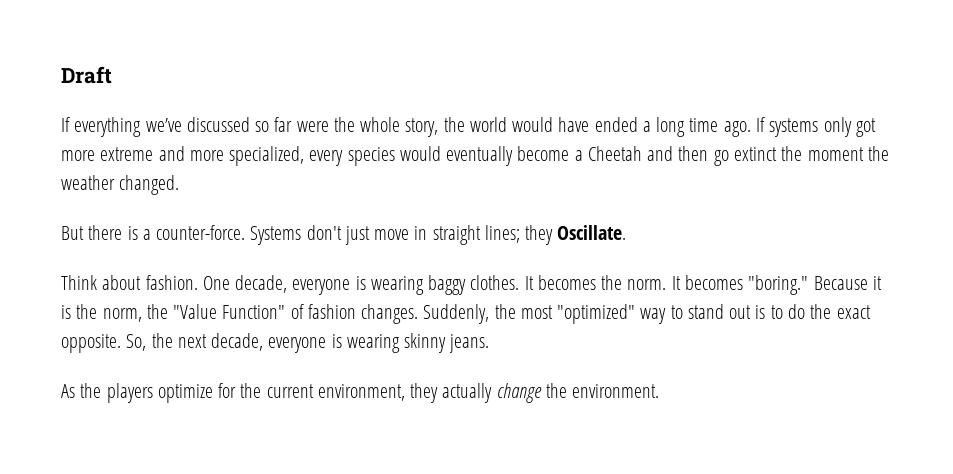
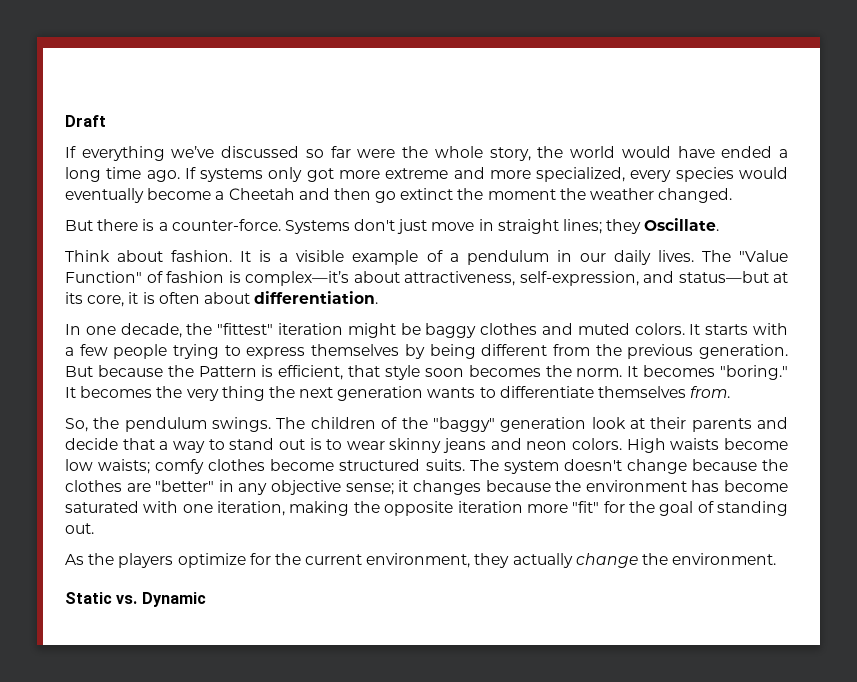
[202,275,534,295] One decade, everyone is wearing baggy clothes. It -> [240,250,788,265] [65,271,788,286] [65,291,379,307] [65,323,788,338] [65,344,789,359] [65,365,464,380] It is a visible example of a pendulum in our daily lives. The "Value Function" of fashion is complex—it’s about attractiveness, self-expression, and status—but at its core, it is often about differentiation. // In one decade, the "fittest" iteration might be baggy clothes and muted colors. It starts with a few people trying to express themselves by being different from the previous generation. But because the Pattern is efficient, that style soon
[813,276,882,290] [61,304,636,324] Because it is the norm, the "Value Function" of fashion changes. Suddenly, the most "optimized" -> [65,386,731,401] [65,417,789,432] [65,438,169,450] It becomes the very thing the next generation wants to differentiate themselves from. // So, the pendulum swings. The children of the "baggy" generation look at their parents and decide that a
[788,304,871,319] [61,333,490,353] do the exact opposite. So, the next decade, everyone is wearing skinny jeans. -> [346,438,788,453] [65,459,789,474] [65,480,789,495] [65,501,788,516] [65,523,94,534] wear skinny jeans and neon colors. High waists become low waists; comfy clothes become structured suits. The system doesn't change because the clothes are "better" in any objective sense; it changes because the environment has become saturated with one iteration, making the opposite iteration more "fit" for the goal of standing out.
(660, 391) none -> [65,592,206,607] // Static vs. Dynamic

